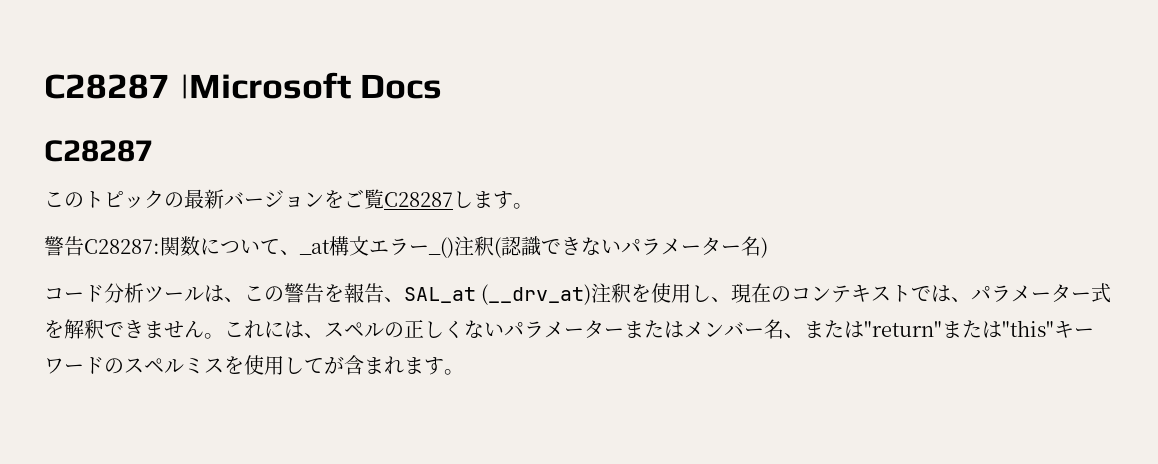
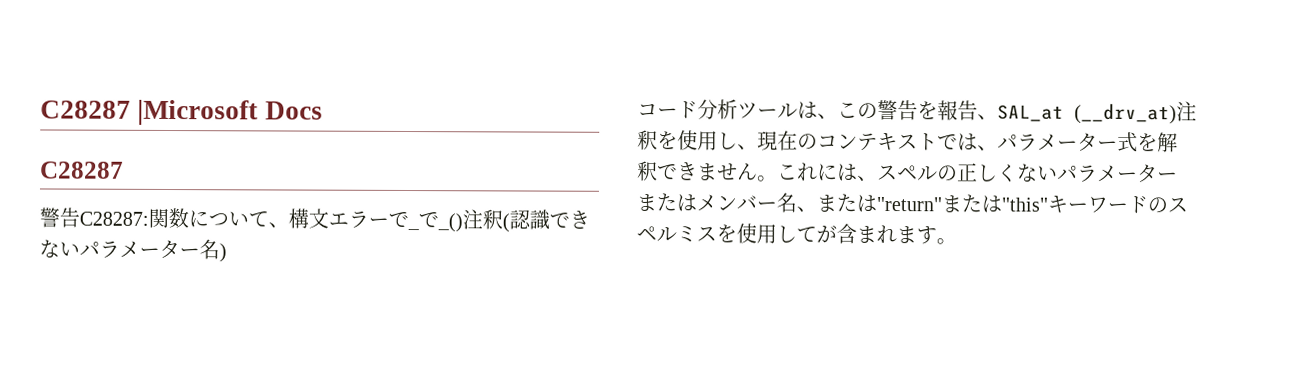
[44,189,533,209] // このトピックの最新バージョンをご覧C28287します。 -> (124, 170) none
[299,239,330,255] _at -> (289, 225) none
(429, 249) none -> [388,211,439,231] で_で

